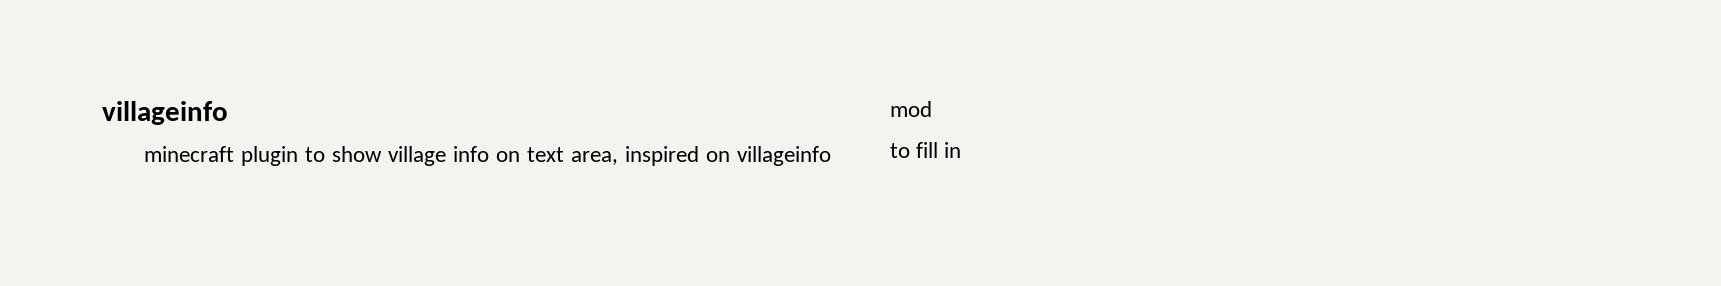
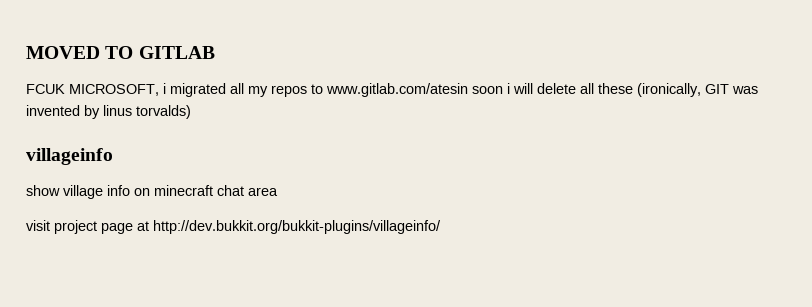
[102,101,228,125] [144,146,831,166] [890,101,932,117] [890,142,962,158] villageinfo // minecraft plugin to show village info on text area, inspired on villageinfo mod // to fill in -> [26,46,215,59] [26,83,758,97] [26,105,191,119] [26,148,113,165] [26,185,278,199] [26,220,441,234] MOVED TO GITLAB // FCUK MICROSOFT, i migrated all my repos to www.gitlab.com/atesin soon i will delete all these (ironically, GIT was invented by linus torvalds) // villageinfo // show village info on minecraft chat area // visit project page at http://dev.bukkit.org/bukkit-plugins/villageinfo/

